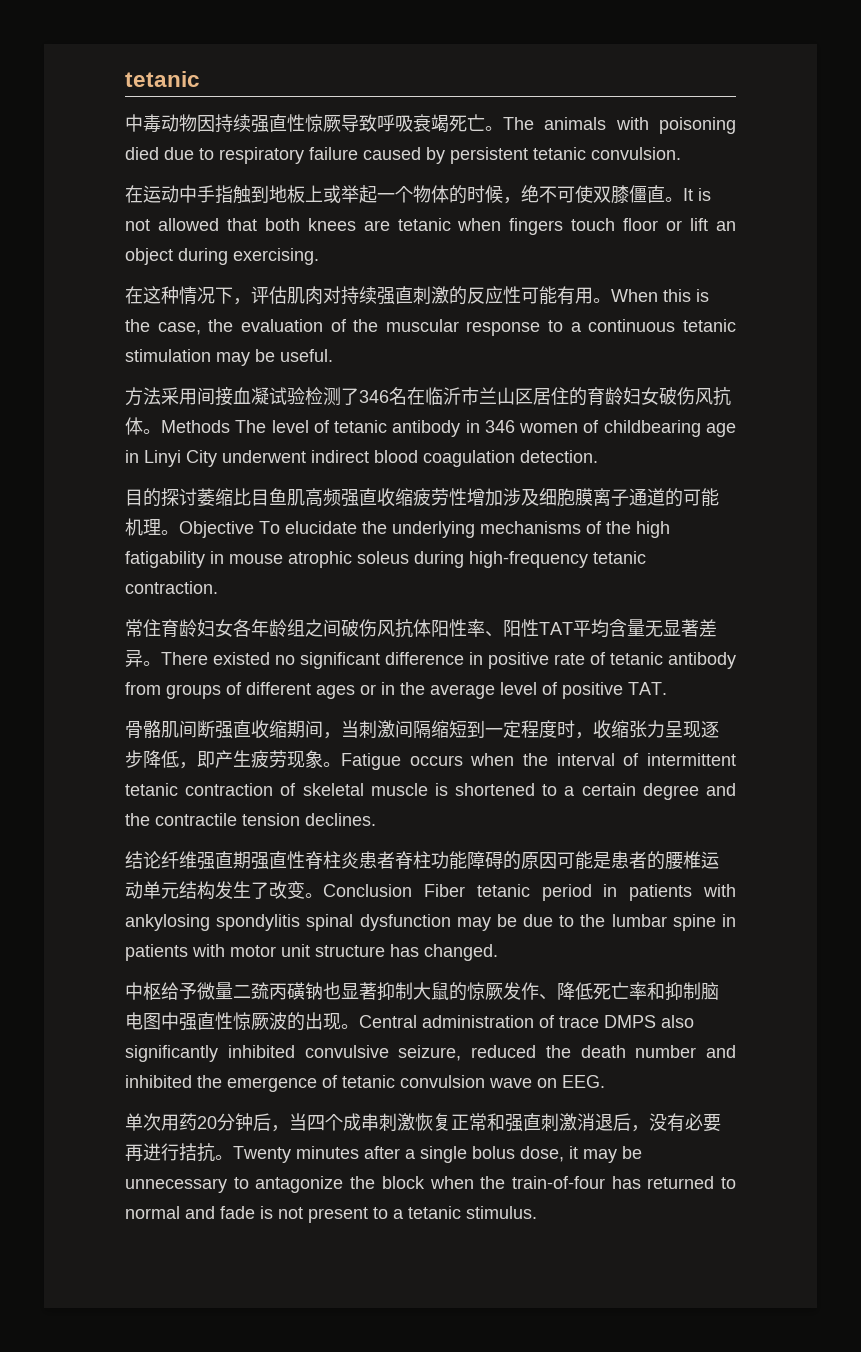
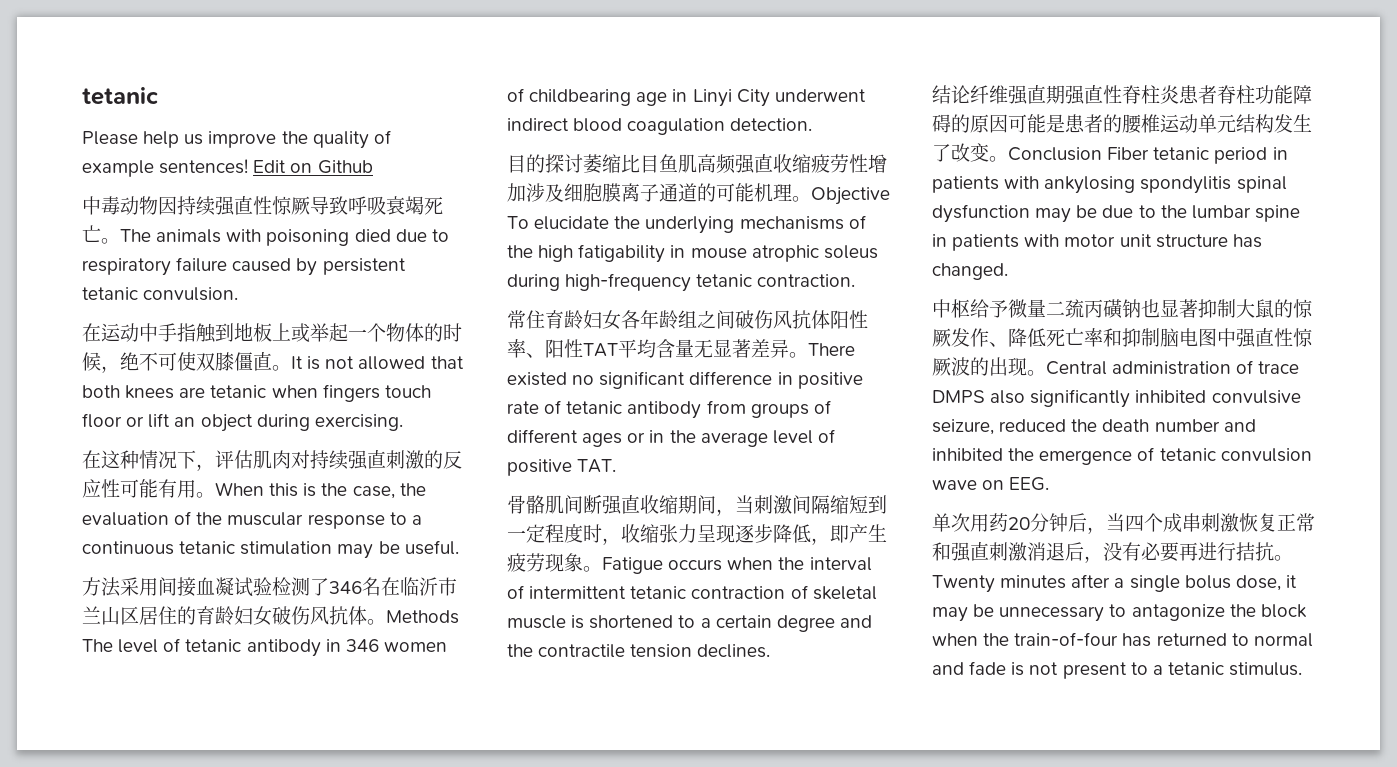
[125,71,200,87] tetanic -> [82,87,159,105] [82,130,391,149] [82,159,373,177] tetanic // Please help us improve the quality of example sentences! Edit on Github

